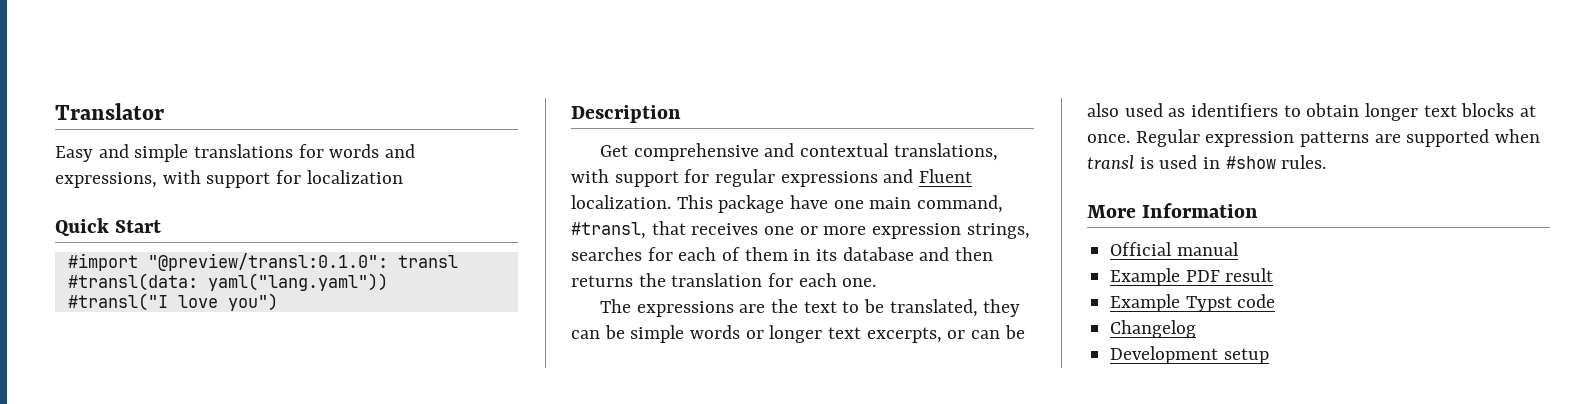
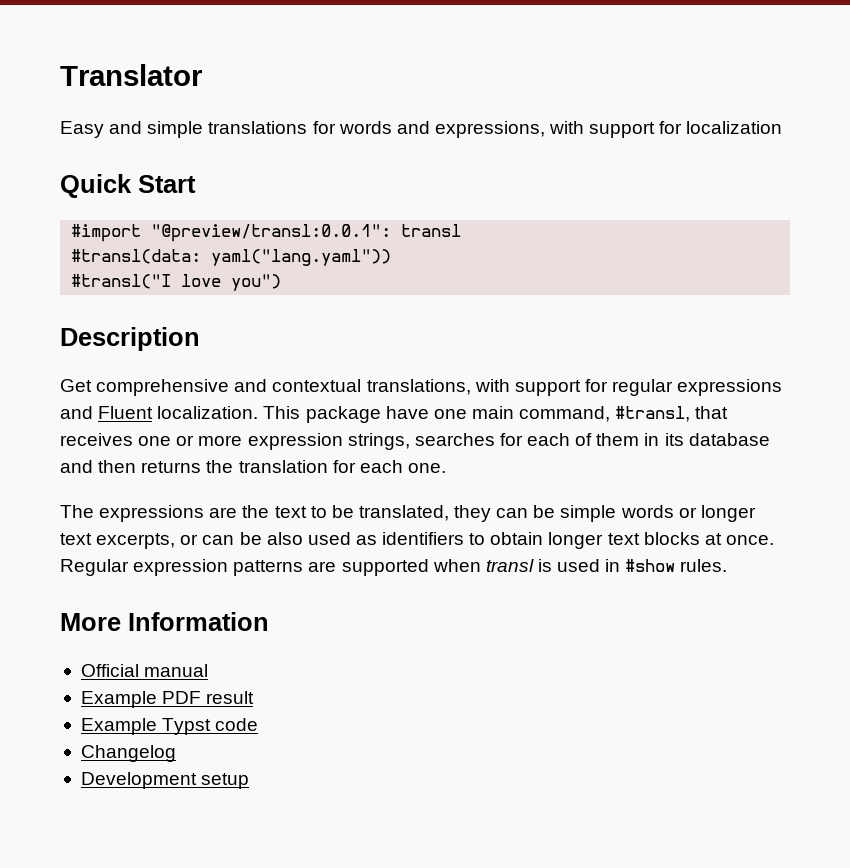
[147,253,388,271] "@preview/transl:0.1.0": -> [151,224,392,242] "@preview/transl:0.0.1":

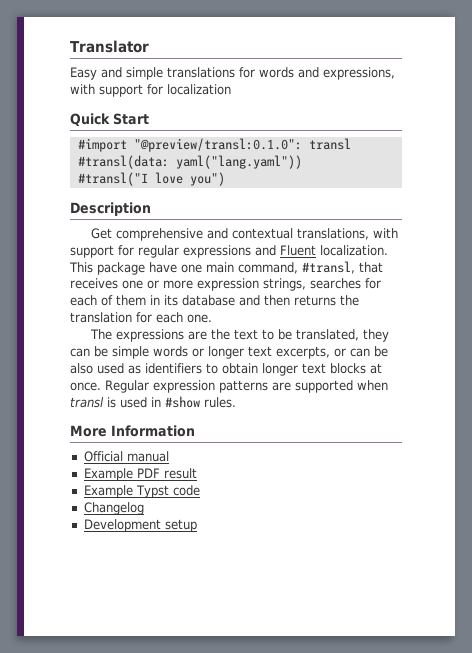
[151,224,392,242] "@preview/transl:0.0.1": -> [133,138,302,152] "@preview/transl:0.1.0":

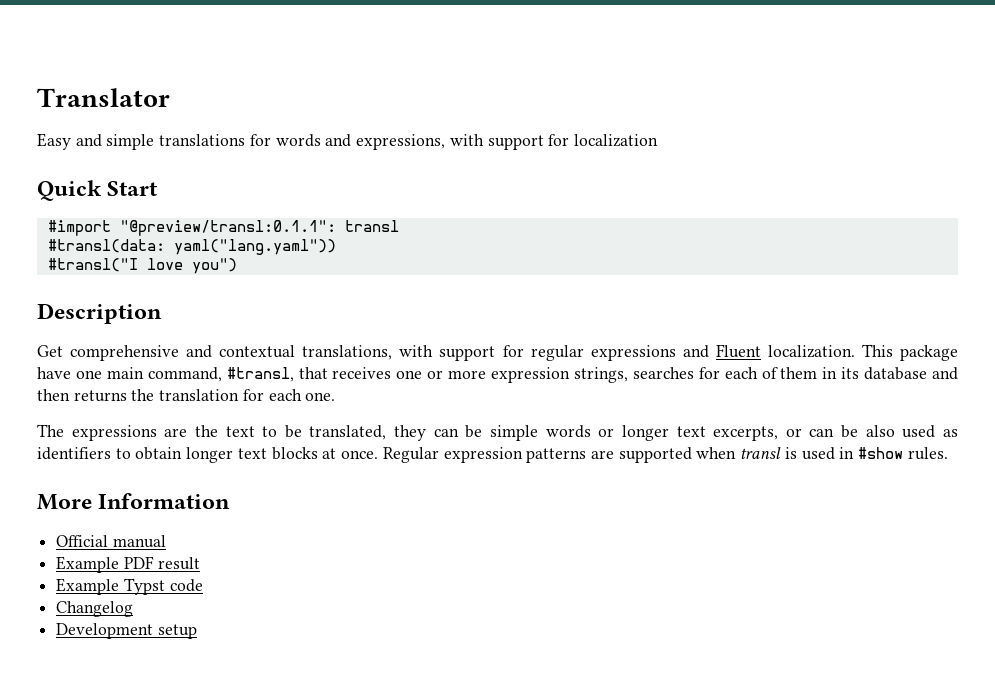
[133,138,302,152] "@preview/transl:0.1.0": -> [119,220,336,236] "@preview/transl:0.1.1":

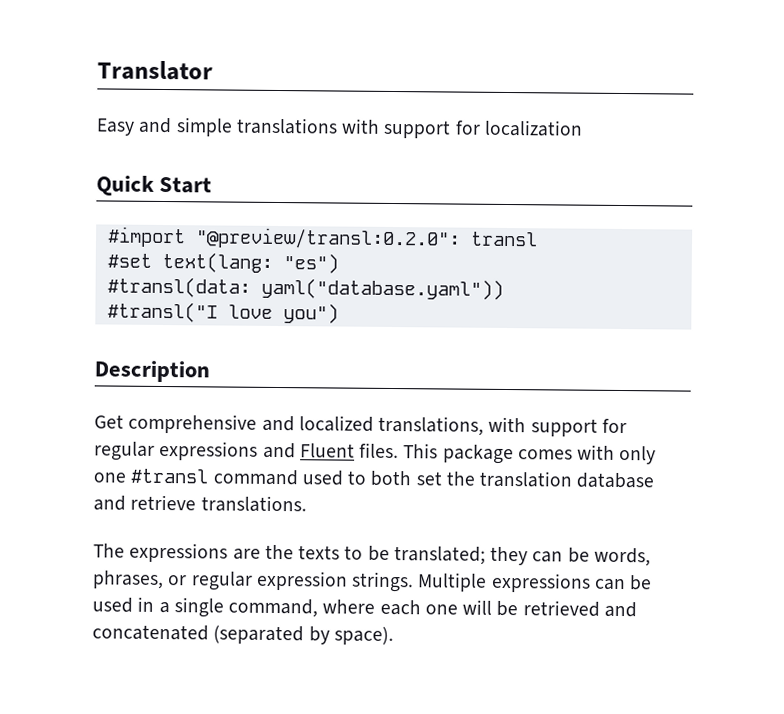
[249,134,446,150] for words and expressions, -> (338, 126) none
[119,220,399,236] "@preview/transl:0.1.1": transl -> [194,227,538,250] [106,251,339,274] "@preview/transl:0.2.0": transl // #set text(lang: "es")
[173,239,336,255] yaml("lang.yaml")) -> [260,277,504,300] yaml("database.yaml"))
[219,345,296,358] contextual -> [298,415,374,432] localized
[767,345,855,358] localization. -> [359,442,400,459] files.
[37,367,958,383] [37,389,336,402] have one main command, #transl, that receives one or more expression strings, searches for each of them in its database and then returns the translation for each one. -> [517,444,657,465] [93,468,655,489] [93,494,307,513] comes with only one #transl command used to both set the translation database and retrieve translations.
[225,426,255,437] text -> [298,545,341,560] texts
[309,425,387,440] translated, -> [393,546,486,565] translated;
[489,425,958,441] [37,447,948,463] [37,493,231,510] [56,535,166,548] [56,556,200,573] [56,578,203,595] [56,601,134,617] [56,623,197,639] simple words or longer text excerpts, or can be also used as identifiers to obtain longer text blocks at once. Regular expression patterns are supported when transl is used in #show rules. // More Information // Official manual // Example PDF result // Example Typst code // Changelog // Development setup -> [593,547,651,567] [92,570,653,593] [92,596,637,618] [92,624,394,646] words, phrases, or regular expression strings. Multiple expressions can be used in a single command, where each one will be retrieved and concatenated (separated by space).

